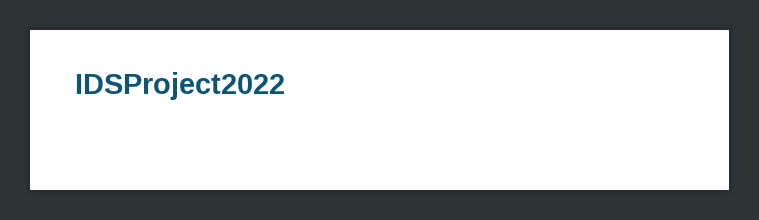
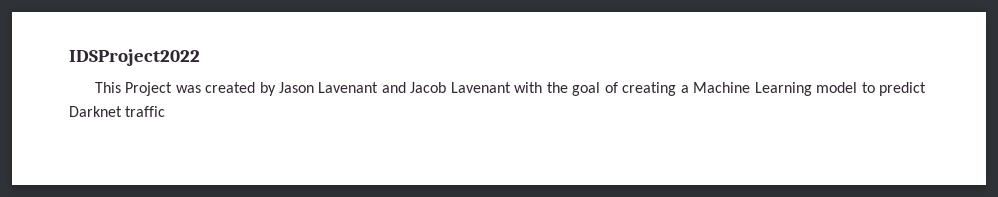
(285, 86) none -> [94,82,926,96] [69,106,166,117] // This Project was created by Jason Lavenant and Jacob Lavenant with the goal of creating a Machine Learning model to predict Darknet traffic

